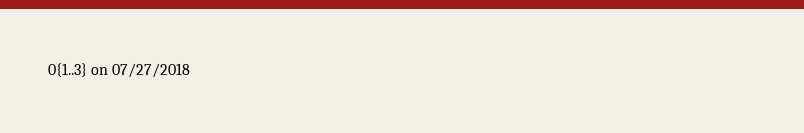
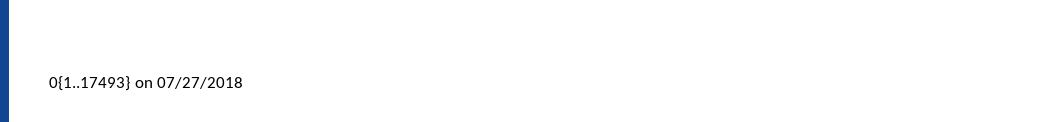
[48,63,87,77] 0{1..3} -> [49,76,130,91] 0{1..17493}

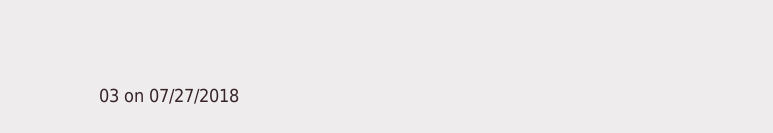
[49,76,130,91] 0{1..17493} -> [99,88,119,103] 03

